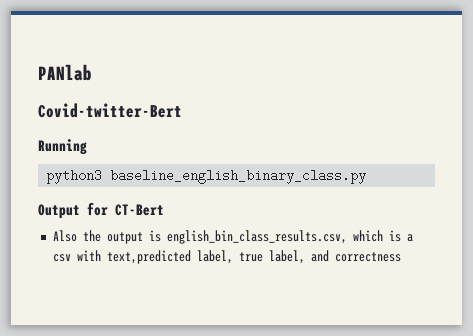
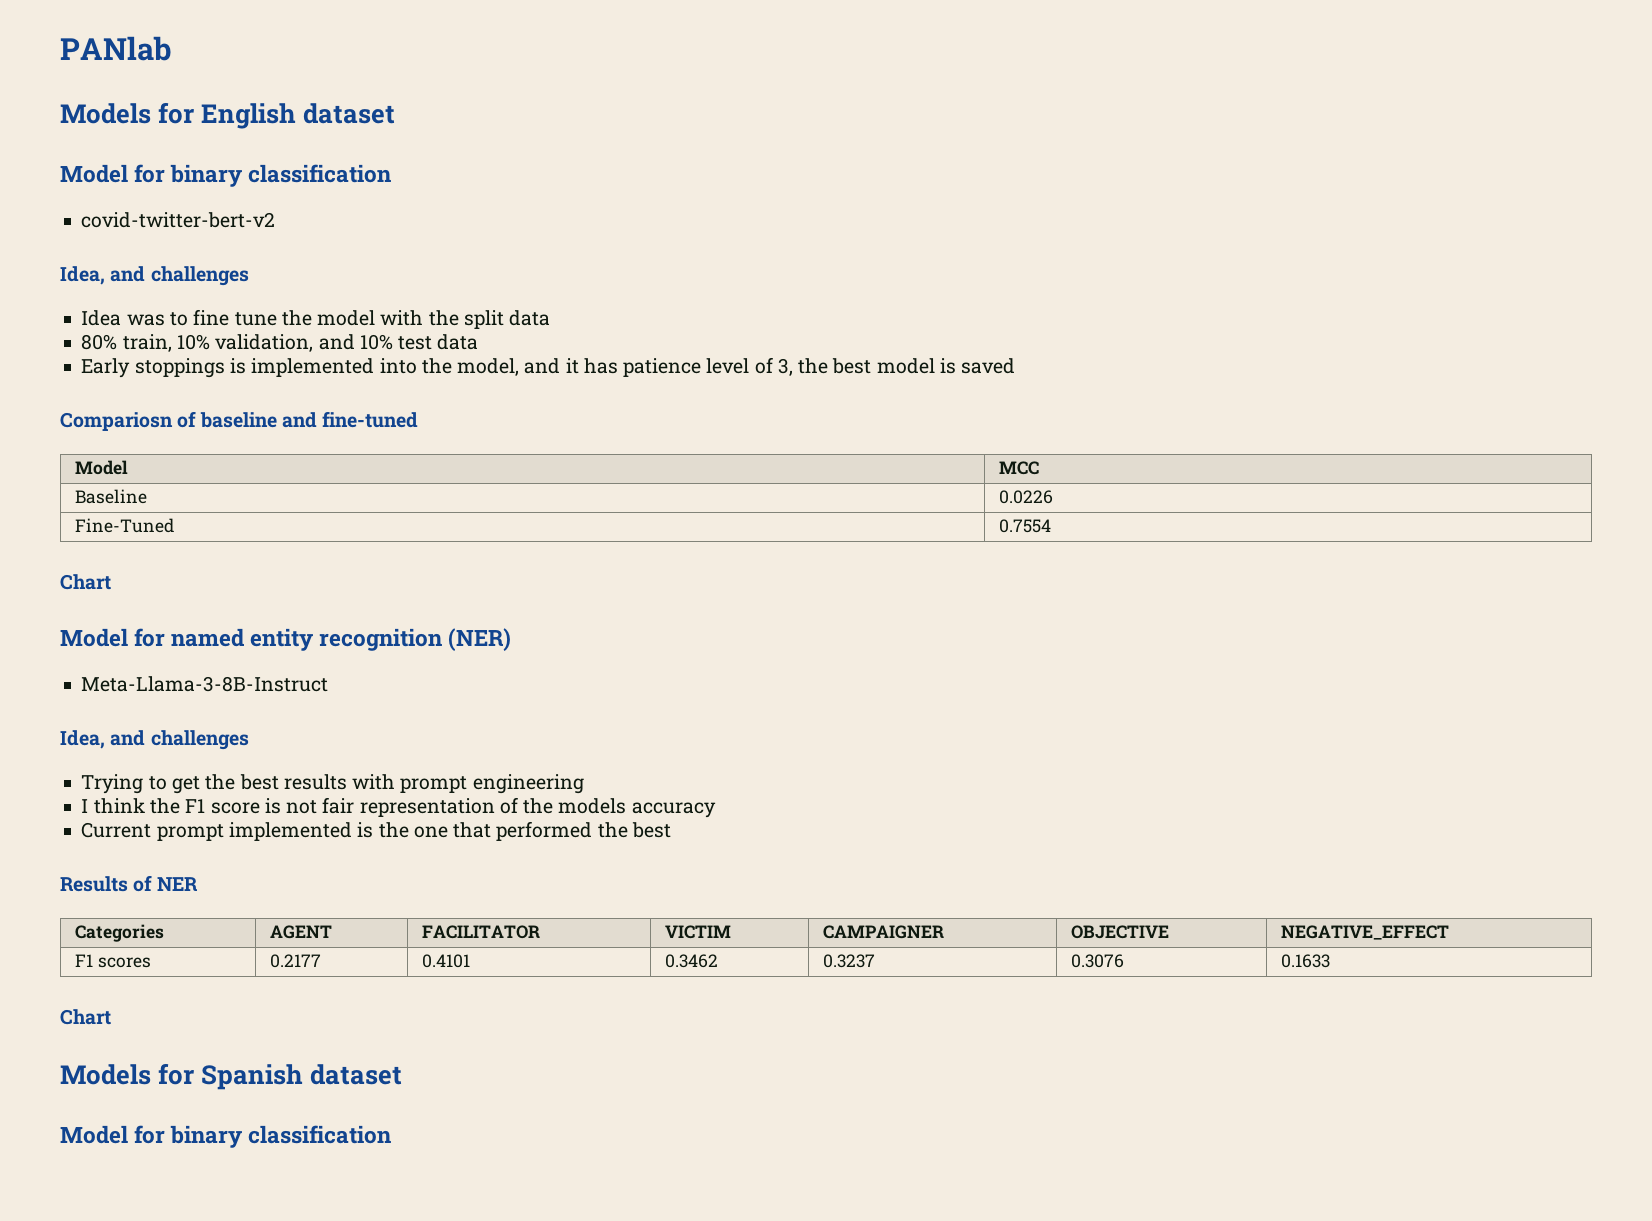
[38,103,182,118] [38,139,87,155] [46,169,367,184] [38,202,164,219] [52,230,413,244] [52,250,401,264] Covid-twitter-Bert // Running // python3 baseline_english_binary_class.py // Output for CT-Bert // Also the output is english_bin_class_results.csv, which is a csv with text,predicted label, true label, and correctness -> [60,102,396,129] [60,164,392,187] [81,212,276,228] [60,266,249,286] [81,309,551,329] [81,334,479,352] [81,357,1016,378] [60,411,419,431] [75,460,129,475] [999,461,1040,475] [75,489,148,504] [999,490,1054,504] [75,518,175,533] [999,519,1052,533] [60,574,111,590] [60,628,512,651] [81,676,329,692] [60,730,249,750] [81,774,584,794] [81,797,716,818] [81,821,671,841] [60,875,198,892] [75,924,165,942] [270,925,333,939] [422,925,541,939] [665,925,732,939] [823,925,945,939] [1071,925,1170,939] [1281,925,1450,940] [75,954,151,968] [270,954,322,968] [422,954,471,968] [665,954,719,968] [823,954,876,968] [1071,954,1125,968] [1281,954,1331,968] [60,1009,111,1025] [60,1063,403,1090] [60,1125,392,1148] Models for English dataset // Model for binary classification // covid-twitter-bert-v2 // Idea, and challenges // Idea was to fine tune the model with the split data // 80% train, 10% validation, and 10% test data // Early stoppings is implemented into the model, and it has patience level of 3, the best model is saved // Compariosn of baseline and fine-tuned // Model | MCC // Baseline | 0.0226 // Fine-Tuned | 0.7554 // Chart // Model for named entity recognition (NER) // Meta-Llama-3-8B-Instruct // Idea, and challenges // Trying to get the best results with prompt engineering // I think the F1 score is not fair representation of the models accuracy // Current prompt implemented is the one that performed the best // Results of NER // Categories | AGENT | FACILITATOR | VICTIM | CAMPAIGNER | OBJECTIVE | NEGATIVE_EFFECT // F1 scores | 0.2177 | 0.4101 | 0.3462 | 0.3237 | 0.3076 | 0.1633 // Chart // Models for Spanish dataset // Model for binary classification

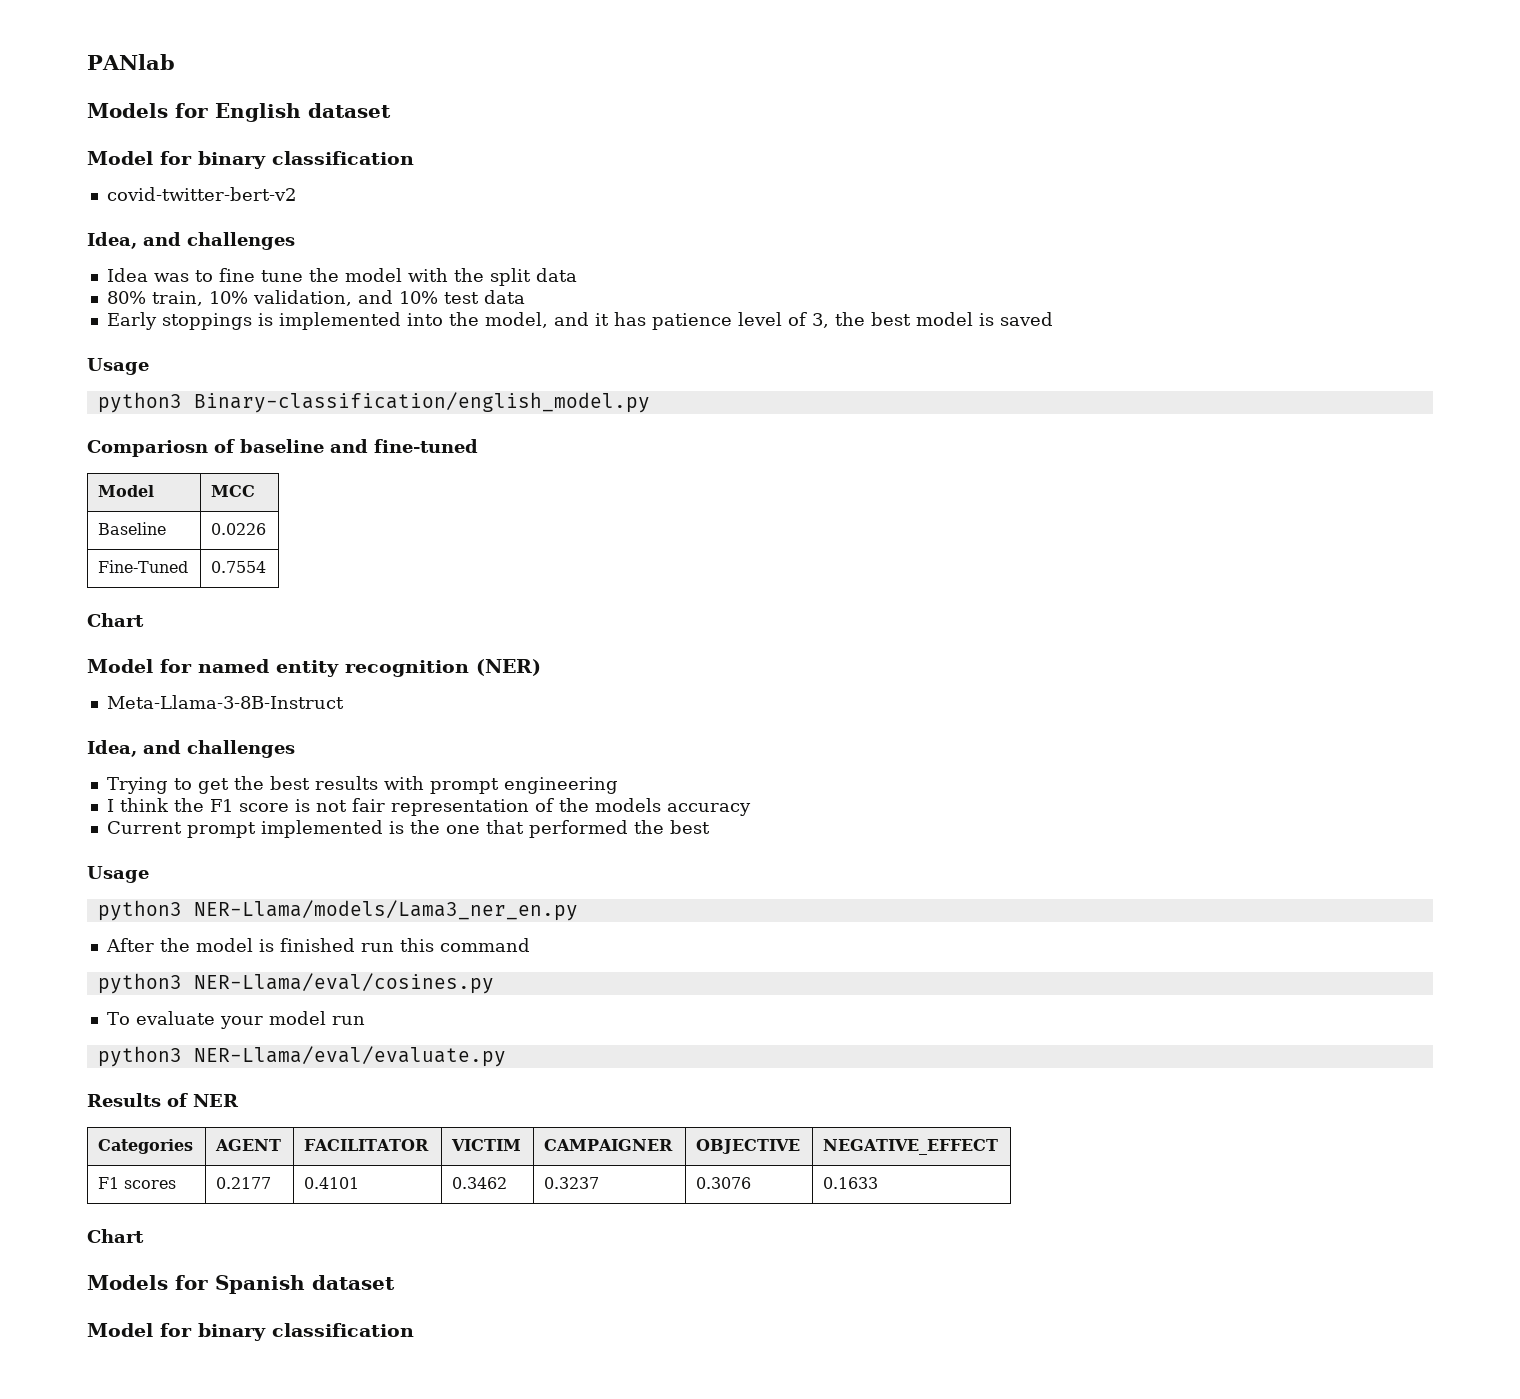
(1016, 366) none -> [87,358,149,375] [97,392,650,413] // Usage // python3 Binary-classification/english_model.py
(671, 830) none -> [87,866,149,883] [97,900,578,921] [105,938,530,952] [97,973,494,994] [106,1011,365,1029] [97,1046,506,1067] // Usage // python3 NER-Llama/models/Lama3_ner_en.py // After the model is finished run this command // python3 NER-Llama/eval/cosines.py // To evaluate your model run // python3 NER-Llama/eval/evaluate.py

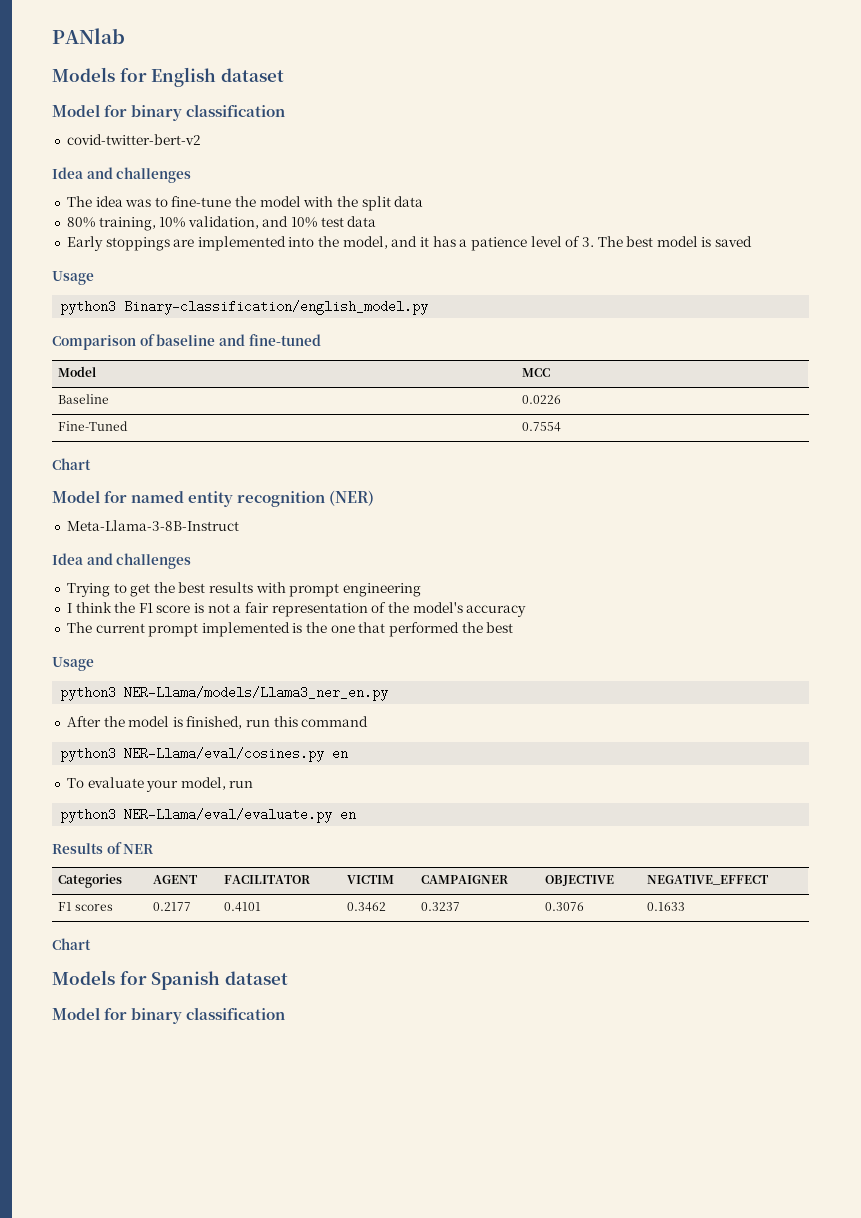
[87,232,295,250] [106,268,303,282] Idea, and challenges // Idea was to fine tune -> [52,167,192,183] [66,196,232,207] Idea and challenges // The idea was to fine-tune
[151,291,203,306] train, -> [98,217,156,231] training,
[257,313,273,326] is -> [173,239,195,247] are
(646, 319) none -> [459,239,468,247] a
[811,312,865,328] 3, the -> [581,236,623,247] 3. The
[87,440,208,457] Compariosn -> [52,335,136,350] Comparison
[87,740,137,757] Idea, -> [52,553,83,565] Idea
(347, 806) none -> [233,605,242,613] a
[594,798,661,812] models -> [412,602,463,613] model's
[106,821,182,834] Current -> [66,622,145,633] The current
[193,900,578,921] NER-Llama/models/Lama3_ner_en.py -> [124,686,389,701] NER-Llama/models/Llama3_ner_en.py
[279,938,355,952] finished -> [186,716,243,729] finished,
(494, 983) none -> [332,747,349,760] en
[268,1011,326,1025] model -> [180,777,226,790] model,
(506, 1056) none -> [340,808,357,821] en

